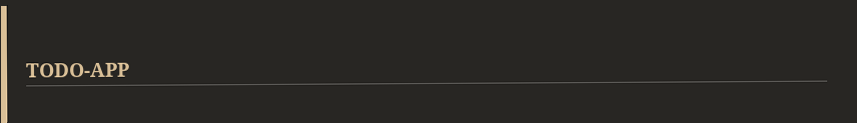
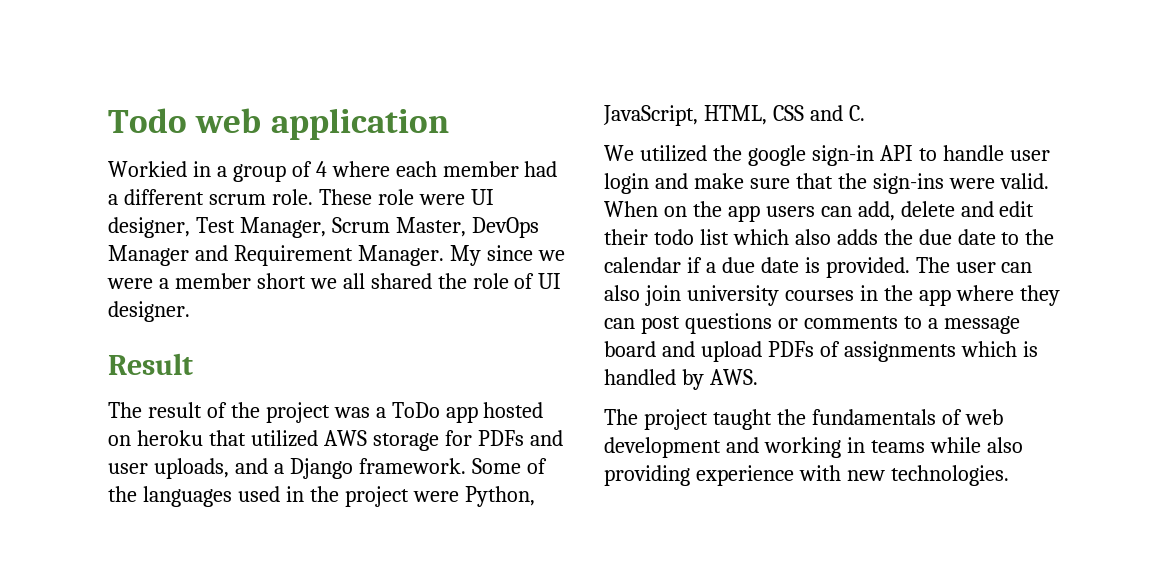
[26,62,130,78] TODO-APP -> [108,108,449,140] [108,161,558,182] [108,189,494,205] [108,217,539,238] [108,245,565,266] [107,273,562,289] [108,301,190,322] [108,353,193,375] [108,402,544,423] [108,430,563,451] [108,458,547,479] [108,486,535,507] [603,105,865,126] [604,145,1050,166] [604,173,1049,194] [604,201,1035,222] [604,229,1055,245] [604,257,1033,278] [604,285,1060,306] [604,313,1020,334] [604,341,1038,362] [604,369,758,390] [604,409,1003,430] [604,437,1023,458] [604,465,1009,486] Todo web application // Workied in a group of 4 where each member had a different scrum role. These role were UI designer, Test Manager, Scrum Master, DevOps Manager and Requirement Manager. My since we were a member short we all shared the role of UI designer. // Result // The result of the project was a ToDo app hosted on heroku that utilized AWS storage for PDFs and user uploads, and a Django framework. Some of the languages used in the project were Python, JavaScript, HTML, CSS and C. // We utilized the google sign-in API to handle user login and make sure that the sign-ins were valid. When on the app users can add, delete and edit their todo list which also adds the due date to the calendar if a due date is provided. The user can also join university courses in the app where they can post questions or comments to a message board and upload PDFs of assignments which is handled by AWS. // The project taught the fundamentals of web development and working in teams while also providing experience with new technologies.

